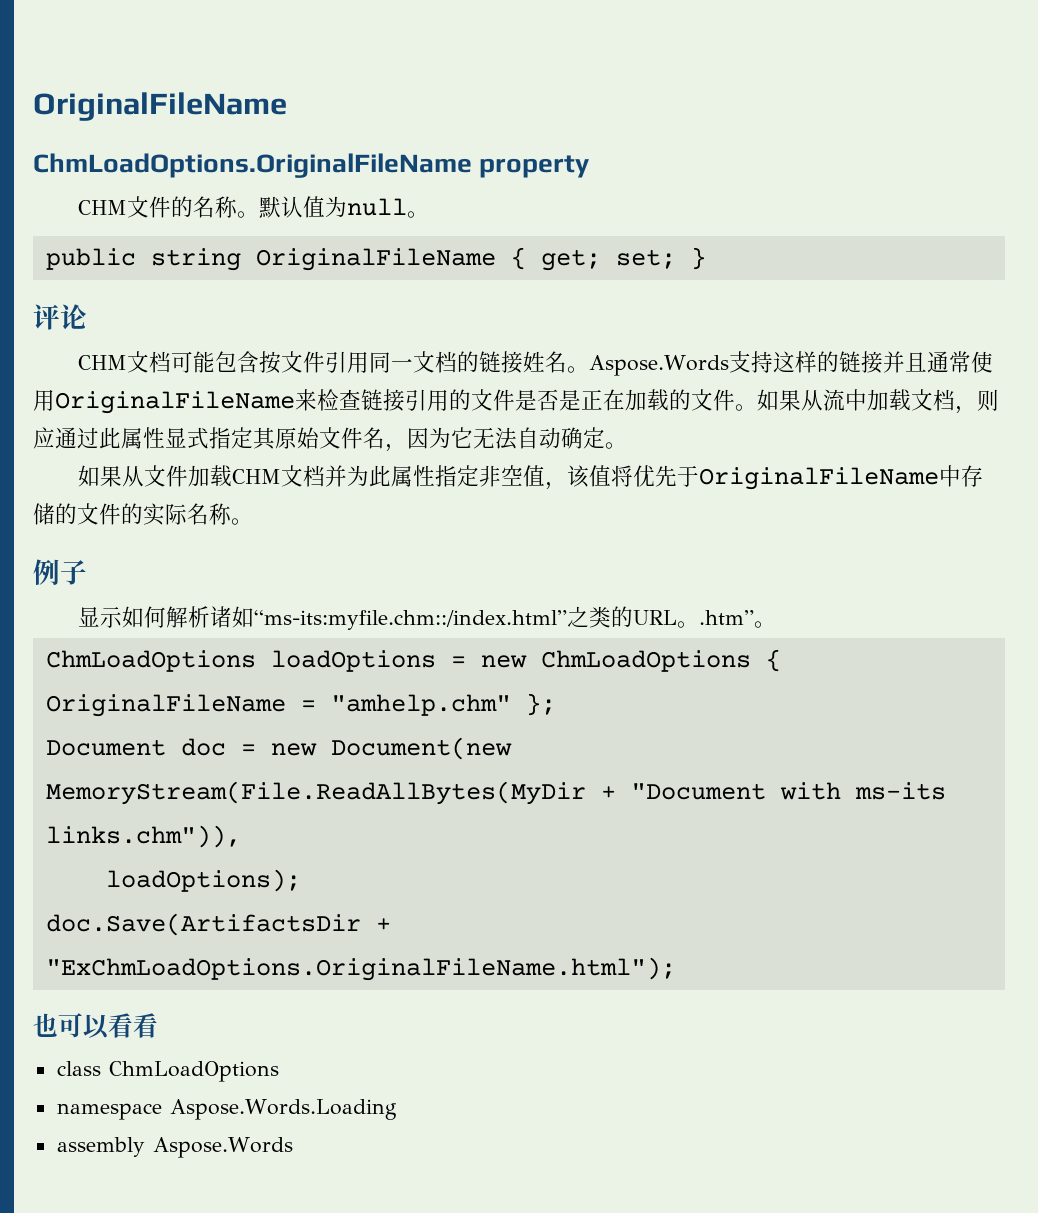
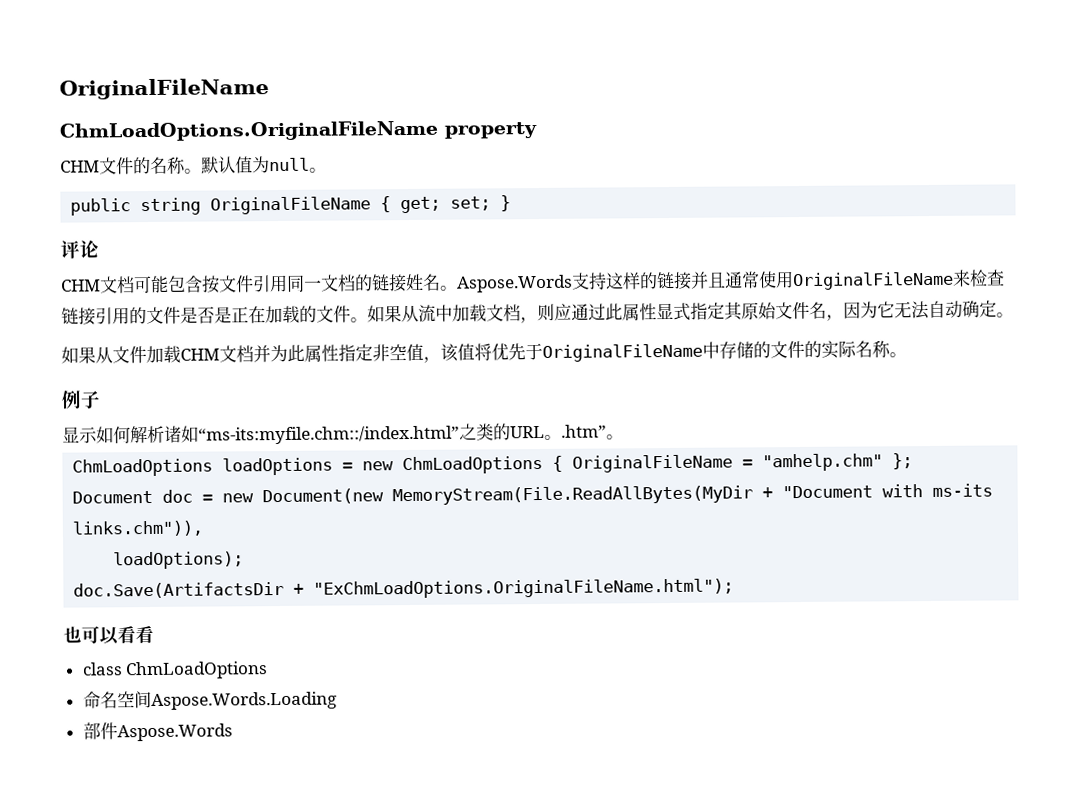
[56,1103,162,1120] namespace -> [82,690,152,709] 命名空间
[56,1137,145,1157] assembly -> [82,722,118,740] 部件

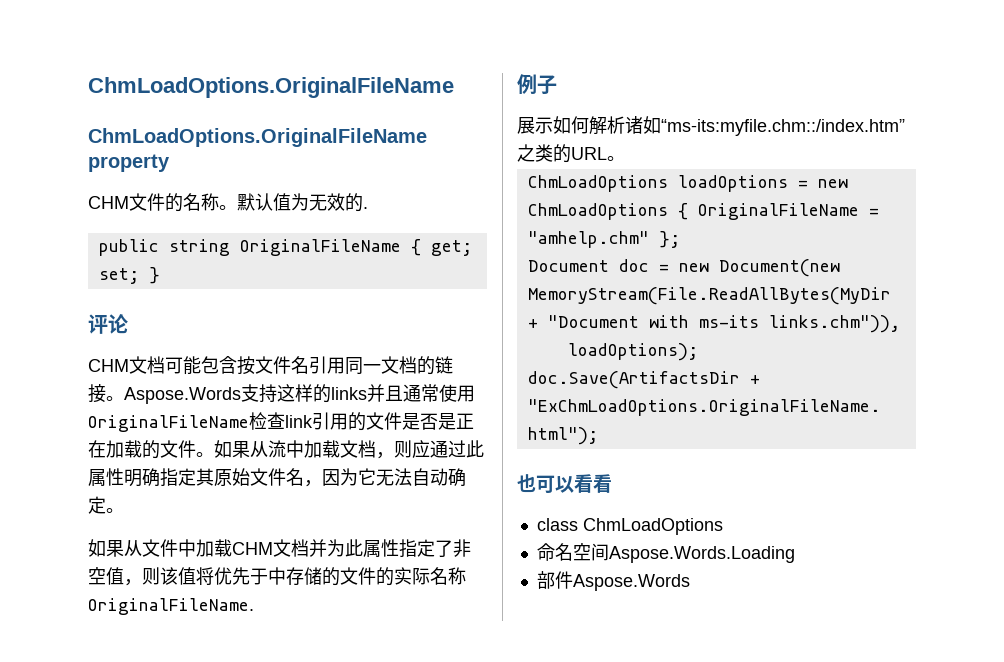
[59,78,269,100] OriginalFileName -> [88,77,454,98] ChmLoadOptions.OriginalFileName
[269,157,327,173] null。 -> [309,193,368,212] 无效的.
(254, 284) none -> [291,356,309,374] 名
[405,273,441,292] 姓名 -> (106, 393) none
[656,271,692,290] 链接 -> [331,387,367,400] links
[952,269,1005,287] [61,307,96,326] 来检查链接 -> [249,412,313,430] 检查link
[656,302,691,321] 显式 -> [124,468,160,487] 明确
(147, 355) none -> [178,539,196,557] 中
(373, 353) none -> [435,540,453,557] 了
(441, 359) none -> [142,567,160,585] 则
[542,343,703,362] OriginalFileName -> (268, 576) none
[889,352,907,358] 。 -> [88,598,254,615] OriginalFileName.
[62,426,80,443] 显 -> [517,117,535,134] 展
[198,425,460,445] “ms-its:myfile.chm::/index.html” -> [661,119,905,136] “ms-its:myfile.chm::/index.htm”
[561,424,624,440] .htm”。 -> (625, 158) none

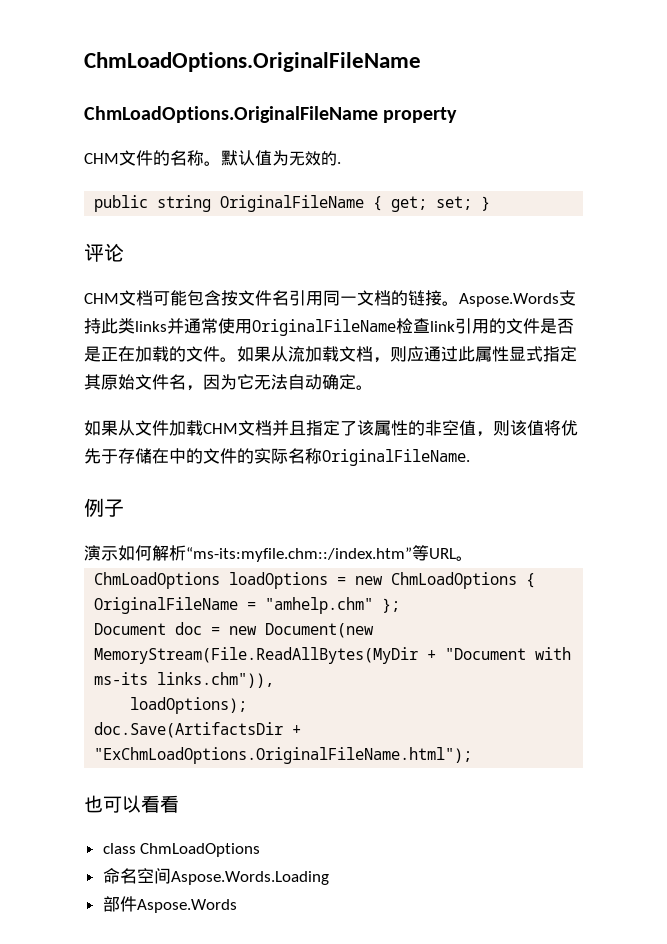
[277,384,403,403] 这样的links并且 -> [101,318,184,334] 此类links并
[286,440,304,458] 中 -> (305, 354) none
[124,468,160,487] 明确 -> [509,346,543,362] 显式
[178,539,196,557] 中 -> (169, 428) none
[327,539,453,558] 为此属性指定了 -> [289,420,425,436] 且指定了该属性的
[268,567,322,585] 中存储 -> [118,448,186,464] 存储在中
[517,117,535,134] 展 -> [84,545,101,561] 演
[625,116,905,136] [517,144,571,163] 诸如“ms-its:myfile.chm::/index.htm”之类的 -> [186,545,429,562] “ms-its:myfile.chm::/index.htm”等

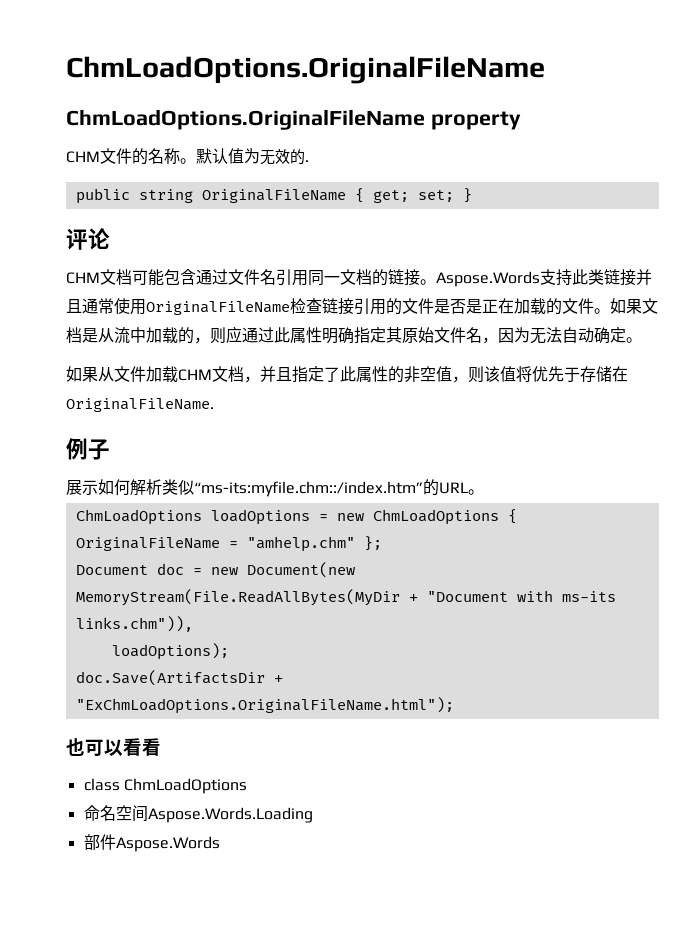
[221,290,238,306] 按 -> [196,269,228,285] 通过
[135,318,184,334] links并 -> [604,269,652,286] [66,299,82,313] 链接并且
[430,321,455,332] link -> [322,298,354,315] 链接
[271,346,373,362] 从流加载文档 -> [642,298,658,314] [66,327,194,344] 文档是从流中加载的
[509,346,543,362] 显式 -> [322,327,354,344] 明确
[237,374,254,389] 它 -> (530, 335) none
(272, 428) none -> [244,376,260,383] ，
[357,420,374,436] 该 -> [340,366,356,382] 此
[169,448,322,464] 中的文件的实际名称 -> (628, 374) none
[84,545,101,561] 演 -> [66,480,82,495] 展
[186,545,429,562] “ms-its:myfile.chm::/index.htm”等 -> [162,479,439,497] 类似“ms-its:myfile.chm::/index.htm”的

